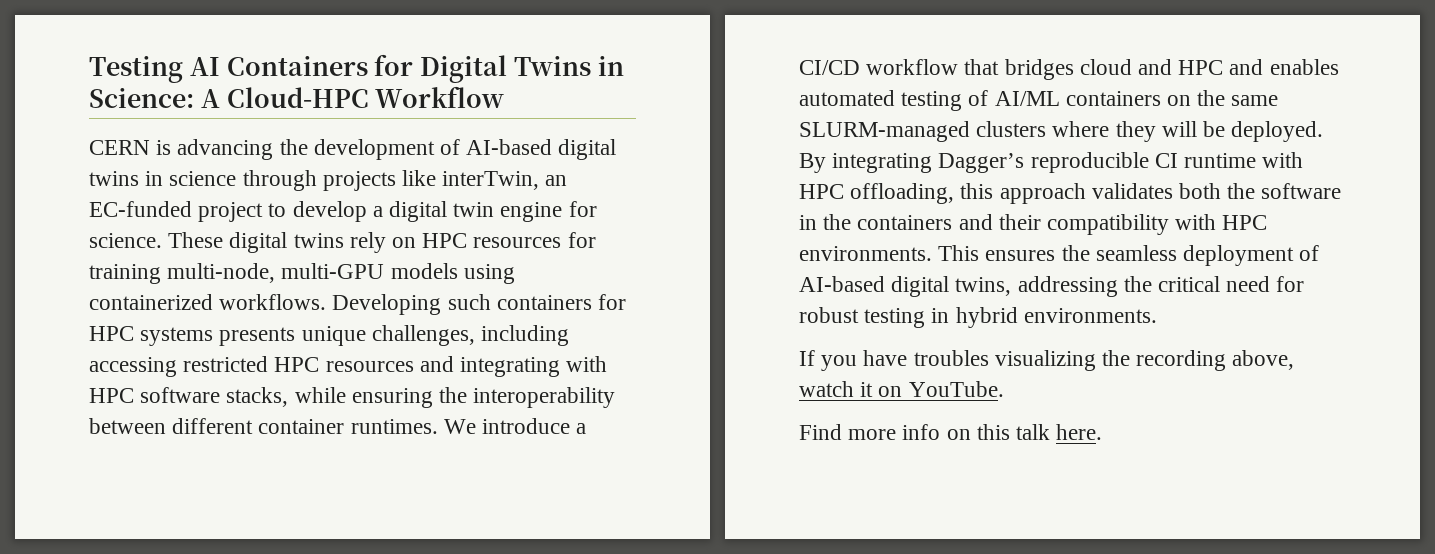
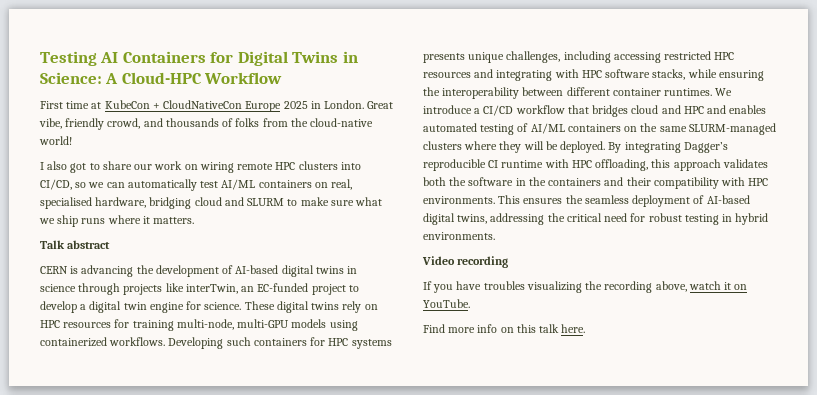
(505, 97) none -> [40,100,394,112] [39,118,374,130] [39,136,72,145] [40,161,361,173] [40,179,353,191] [40,197,383,209] [39,215,195,227] [40,240,111,249] // First time at KubeCon + CloudNativeCon Europe 2025 in London. Great vibe, friendly crowd, and thousands of folks from the cloud-native world! // I also got to share our work on wiring remote HPC clusters into CI/CD, so we can automatically test AI/ML containers on real, specialised hardware, bridging cloud and SLURM to make sure what we ship runs where it matters. // Talk abstract
(1157, 315) none -> [422,256,509,268] // Video recording

